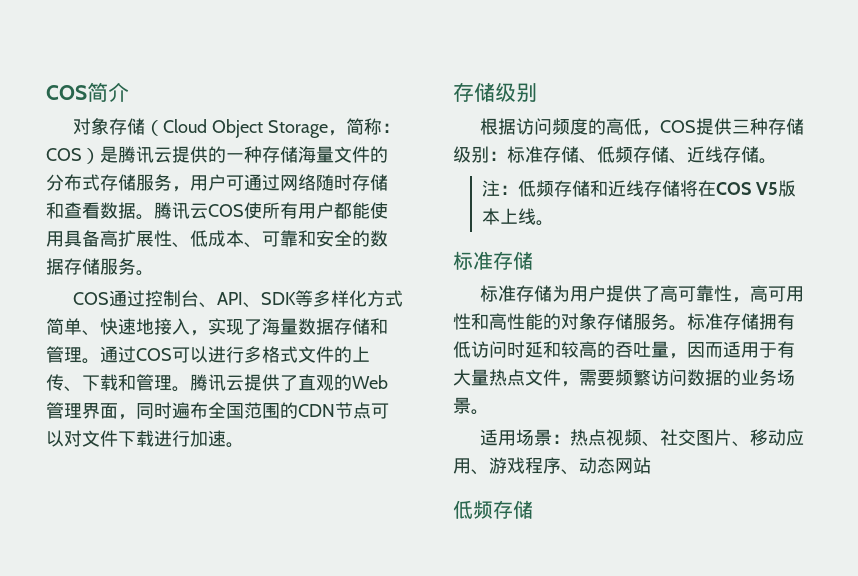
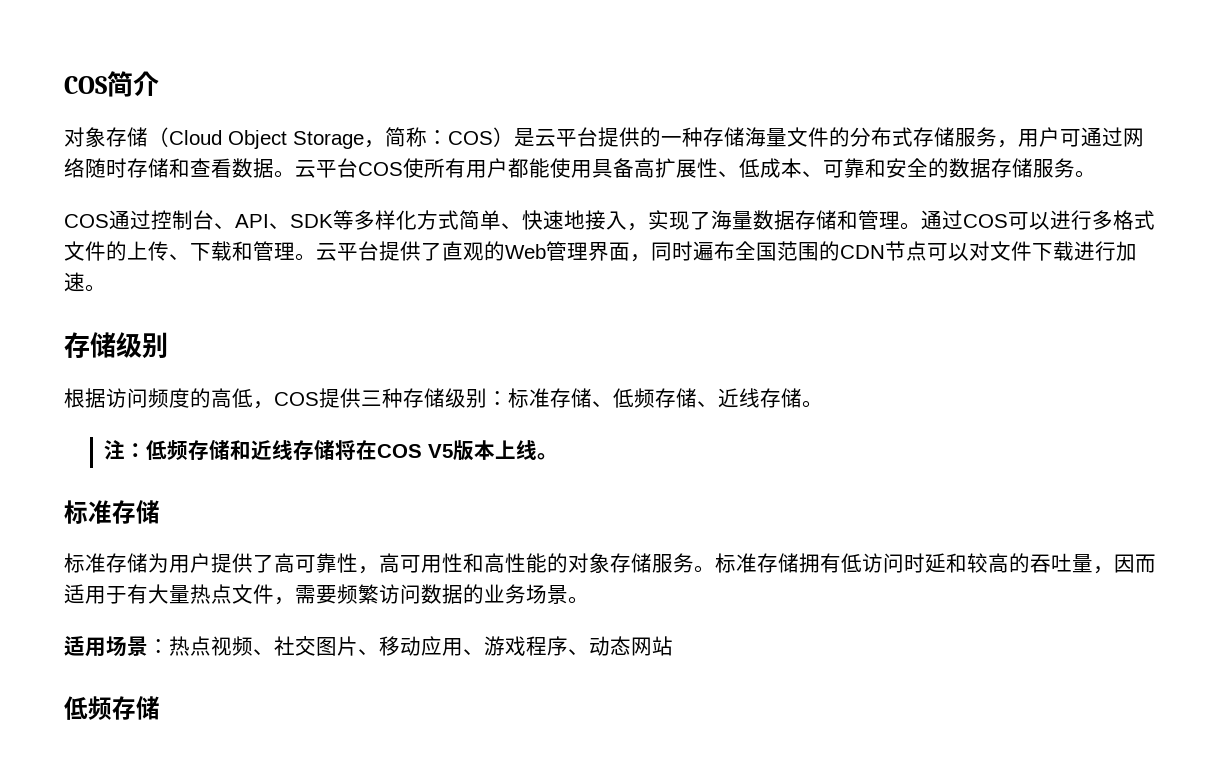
[118,146,172,163] 腾讯云 -> [535,127,598,147] 云平台
[154,202,208,219] 腾讯云 -> [295,158,358,178] 云平台
[190,374,244,391] 腾讯云 -> [316,241,379,261] 云平台

